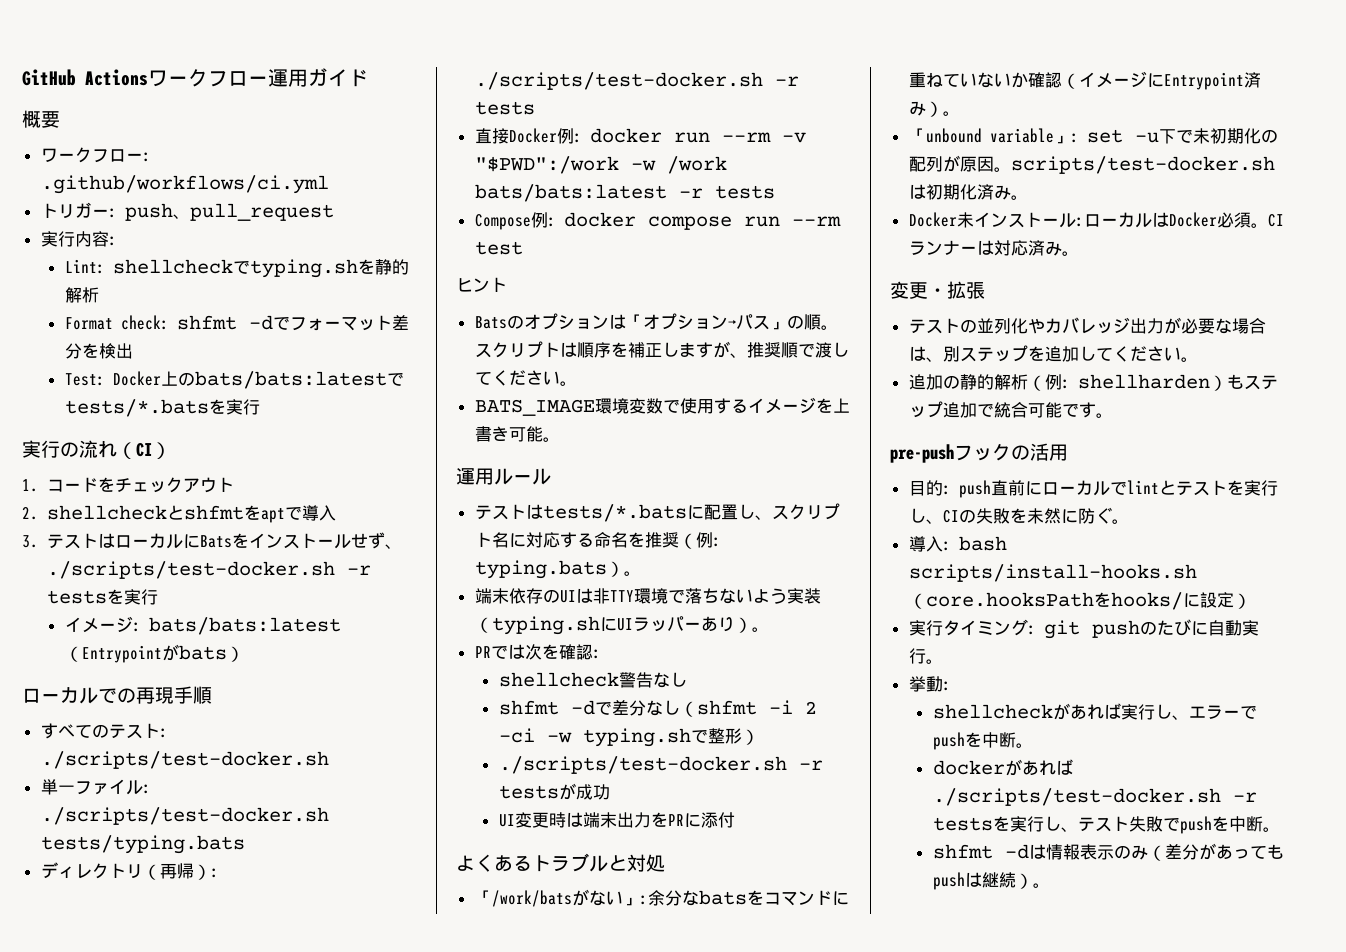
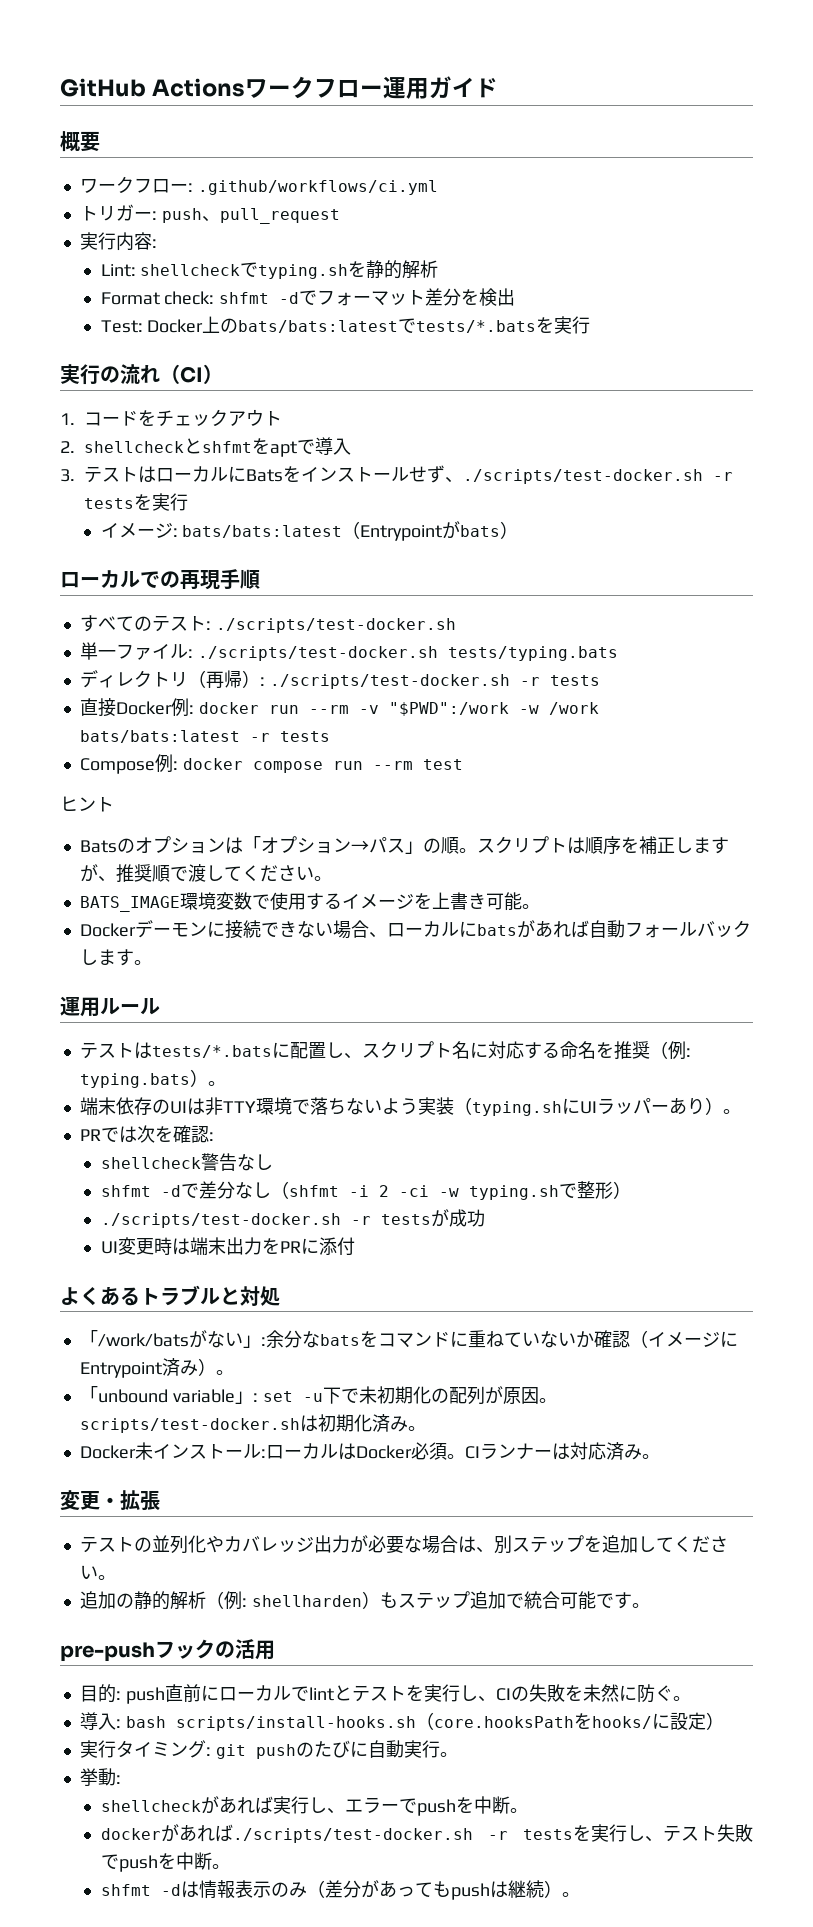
(560, 439) none -> [79,920,751,939] [79,949,152,966] // Dockerデーモンに接続できない場合、ローカルにbatsがあれば自動フォールバックします。

